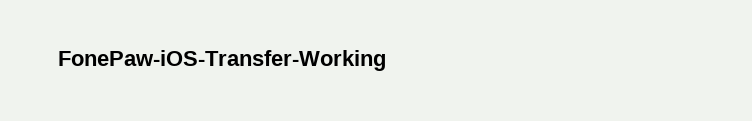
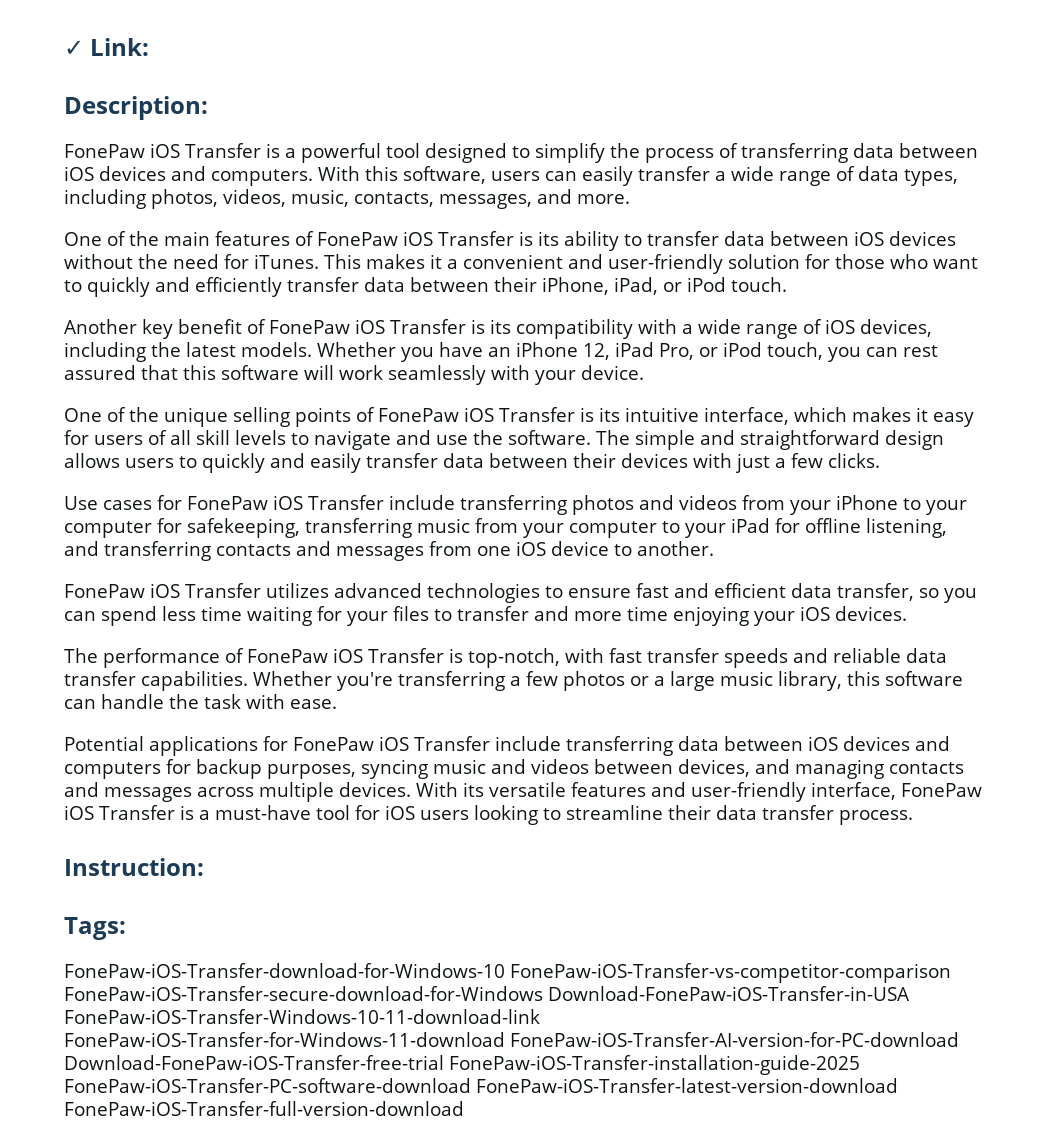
[58,50,386,71] FonePaw-iOS-Transfer-Working -> [64,38,150,56] [64,96,208,120] [64,143,978,163] [64,166,958,186] [64,189,630,209] [64,231,956,251] [64,254,978,274] [64,277,787,297] [64,319,932,339] [64,342,938,362] [64,365,644,385] [64,407,974,427] [64,430,944,450] [64,453,880,473] [64,495,967,515] [64,518,947,538] [64,541,714,561] [64,583,977,603] [64,606,907,626] [64,648,947,668] [64,671,963,691] [64,694,337,709] [64,736,950,756] [64,759,964,779] [64,782,982,802] [64,805,913,825] [64,858,204,876] [64,917,126,940] [64,963,951,983] [64,986,910,1001] [64,1009,540,1024] [64,1032,959,1047] [64,1055,860,1075] [64,1078,898,1093] [64,1101,464,1116] ✓ Link: // Description: // FonePaw iOS Transfer is a powerful tool designed to simplify the process of transferring data between iOS devices and computers. With this software, users can easily transfer a wide range of data types, including photos, videos, music, contacts, messages, and more. // One of the main features of FonePaw iOS Transfer is its ability to transfer data between iOS devices without the need for iTunes. This makes it a convenient and user-friendly solution for those who want to quickly and efficiently transfer data between their iPhone, iPad, or iPod touch. // Another key benefit of FonePaw iOS Transfer is its compatibility with a wide range of iOS devices, including the latest models. Whether you have an iPhone 12, iPad Pro, or iPod touch, you can rest assured that this software will work seamlessly with your device. // One of the unique selling points of FonePaw iOS Transfer is its intuitive interface, which makes it easy for users of all skill levels to navigate and use the software. The simple and straightforward design allows users to quickly and easily transfer data between their devices with just a few clicks. // Use cases for FonePaw iOS Transfer include transferring photos and videos from your iPhone to your computer for safekeeping, transferring music from your computer to your iPad for offline listening, and transferring contacts and messages from one iOS device to another. // FonePaw iOS Transfer utilizes advanced technologies to ensure fast and efficient data transfer, so you can spend less time waiting for your files to transfer and more time enjoying your iOS devices. // The performance of FonePaw iOS Transfer is top-notch, with fast transfer speeds and reliable data transfer capabilities. Whether you're transferring a few photos or a large music library, this software can handle the task with ease. // Potential applications for FonePaw iOS Transfer include transferring data between iOS devices and computers for backup purposes, syncing music and videos between devices, and managing contacts and messages across multiple devices. With its versatile features and user-friendly interface, FonePaw iOS Transfer is a must-have tool for iOS users looking to streamline their data transfer process. // Instruction: // Tags: // FonePaw-iOS-Transfer-download-for-Windows-10 FonePaw-iOS-Transfer-vs-competitor-comparison FonePaw-iOS-Transfer-secure-download-for-Windows Download-FonePaw-iOS-Transfer-in-USA FonePaw-iOS-Transfer-Windows-10-11-download-link FonePaw-iOS-Transfer-for-Windows-11-download FonePaw-iOS-Transfer-AI-version-for-PC-download Download-FonePaw-iOS-Transfer-free-trial FonePaw-iOS-Transfer-installation-guide-2025 FonePaw-iOS-Transfer-PC-software-download FonePaw-iOS-Transfer-latest-version-download FonePaw-iOS-Transfer-full-version-download

